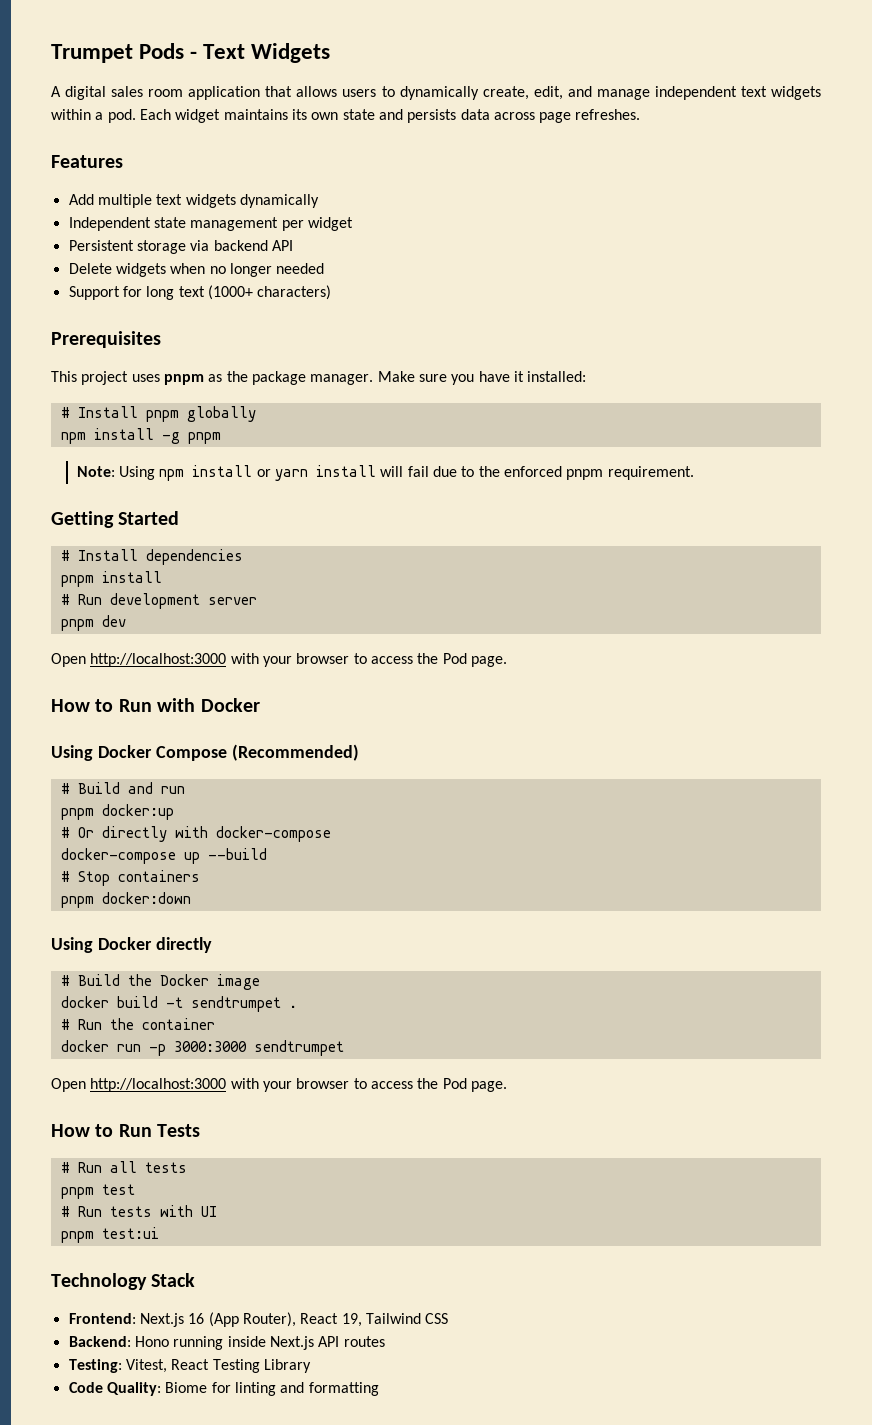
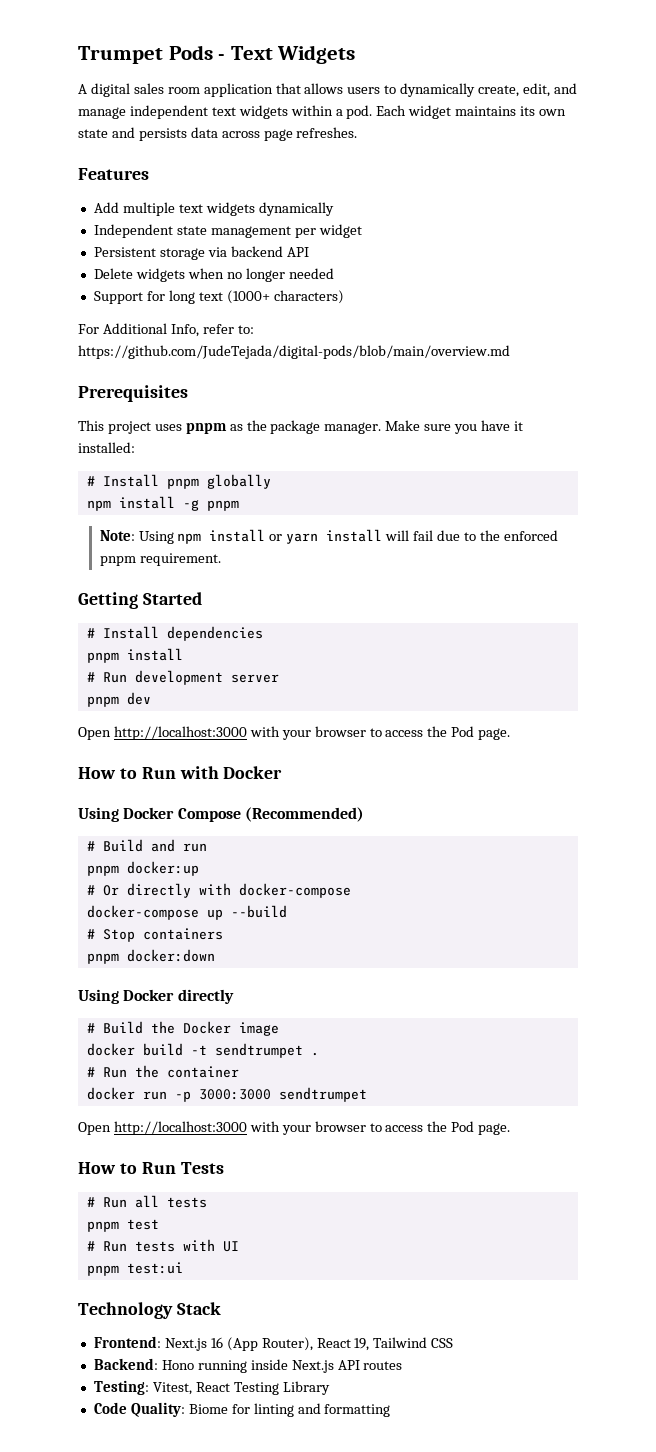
(332, 292) none -> [78,323,254,337] [78,345,510,359] // For Additional Info, refer to: https://github.com/JudeTejada/digital-pods/blob/main/overview.md

